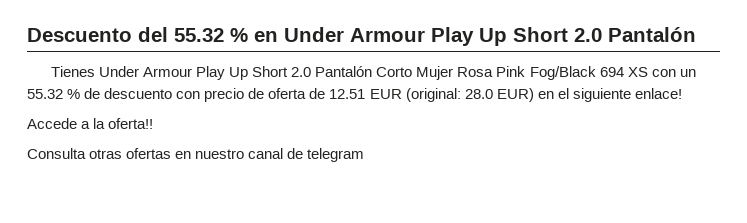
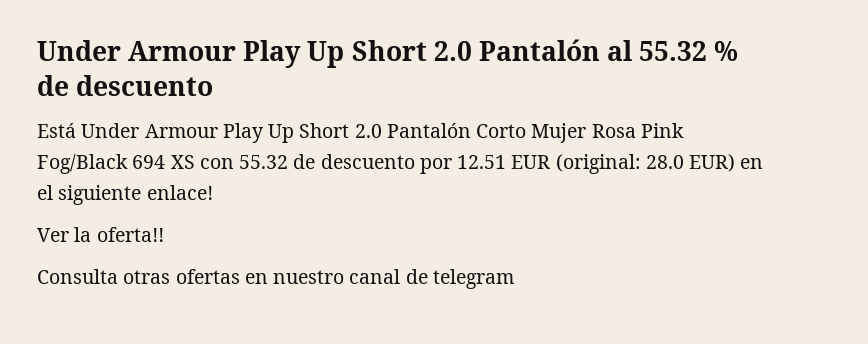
[27,27,696,46] [50,66,95,77] Descuento del 55.32 % en Under Armour Play Up Short 2.0 Pantalón // Tienes -> [37,39,739,68] [37,75,214,96] [37,123,76,138] Under Armour Play Up Short 2.0 Pantalón al 55.32 % de descuento // Está
[679,69,696,77] [27,88,326,102] un 55.32 % de descuento con precio de oferta de -> [239,154,452,174] 55.32 de descuento por
[27,118,91,129] Accede a -> [37,228,69,242] Ver

